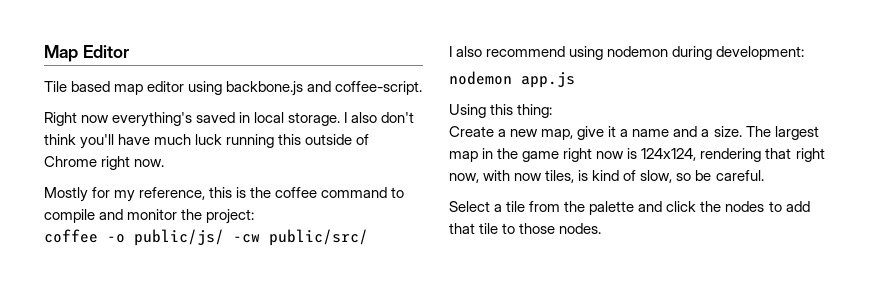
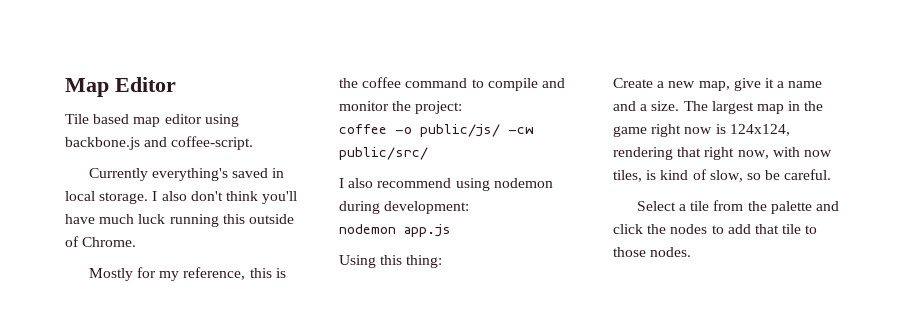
[44,112,110,126] Right now -> [88,168,148,181] Currently
[44,156,165,170] Chrome right now. -> [82,237,137,247] Chrome.

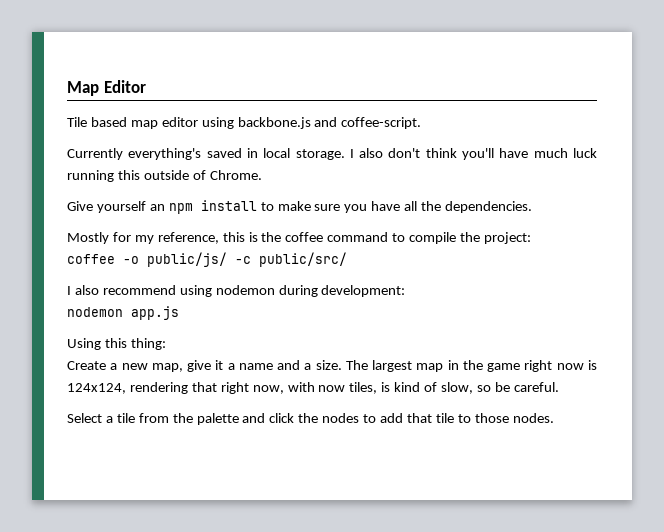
(137, 242) none -> [67,200,533,214] // Give yourself an npm install to make sure you have all the dependencies.
[541,78,565,88] [339,101,389,111] and monitor -> (457, 238) none
[508,127,534,134] -cw -> [235,256,251,264] -c

